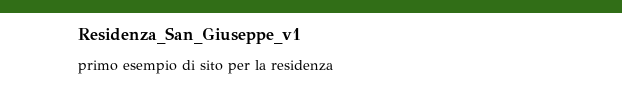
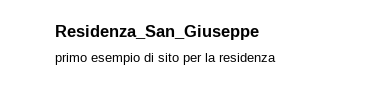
[78,27,301,44] Residenza_San_Giuseppe_v1 -> [55,25,259,40] Residenza_San_Giuseppe

